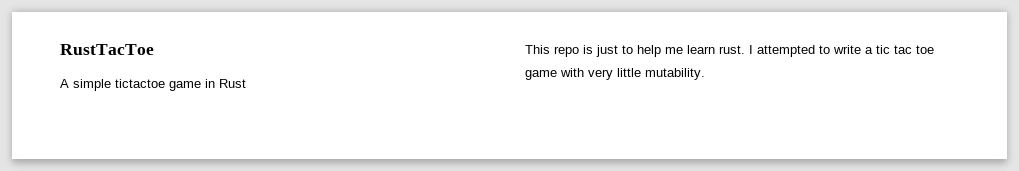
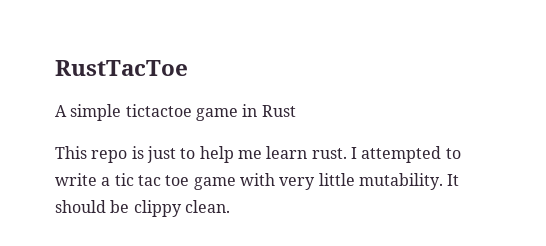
(705, 74) none -> [447,174,460,186] [55,200,230,217] It should be clippy clean.

